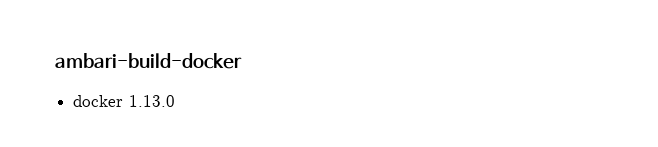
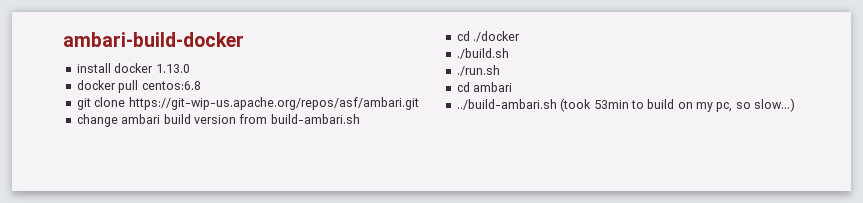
(242, 61) none -> [76,63,111,73] install
(176, 101) none -> [76,80,201,93] [76,97,419,110] [76,114,360,127] [456,31,521,42] [456,48,509,59] [456,65,500,76] [456,82,513,92] [456,98,796,112] // docker pull centos:6.8 // git clone https://git-wip-us.apache.org/repos/asf/ambari.git // change ambari build version from build-ambari.sh // cd ./docker // ./build.sh // ./run.sh // cd ambari // ../build-ambari.sh (took 53min to build on my pc, so slow...)

